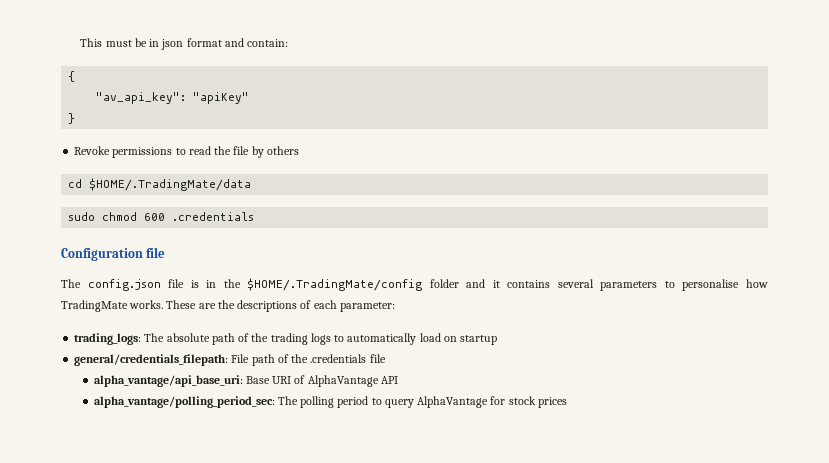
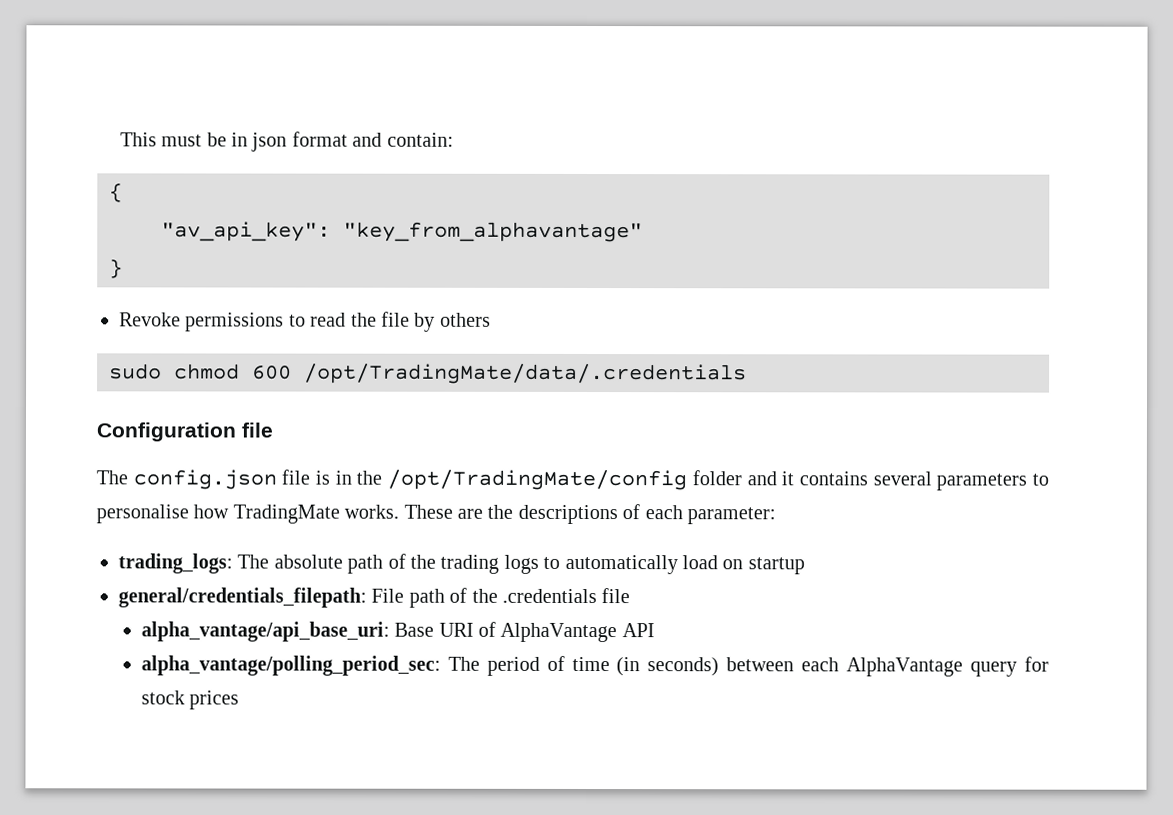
[193,92,250,104] "apiKey" -> [343,221,643,243] "key_from_alphavantage"
[68,178,252,191] // cd $HOME/.TradingMate/data -> (491, 319) none
[172,212,255,221] .credentials -> [304,363,747,385] /opt/TradingMate/data/.credentials
[247,278,423,291] $HOME/.TradingMate/config -> [387,469,688,491] /opt/TradingMate/config
[300,396,489,408] polling period to query AlphaVantage -> [486,655,1018,677] period of time (in seconds) between each AlphaVantage query

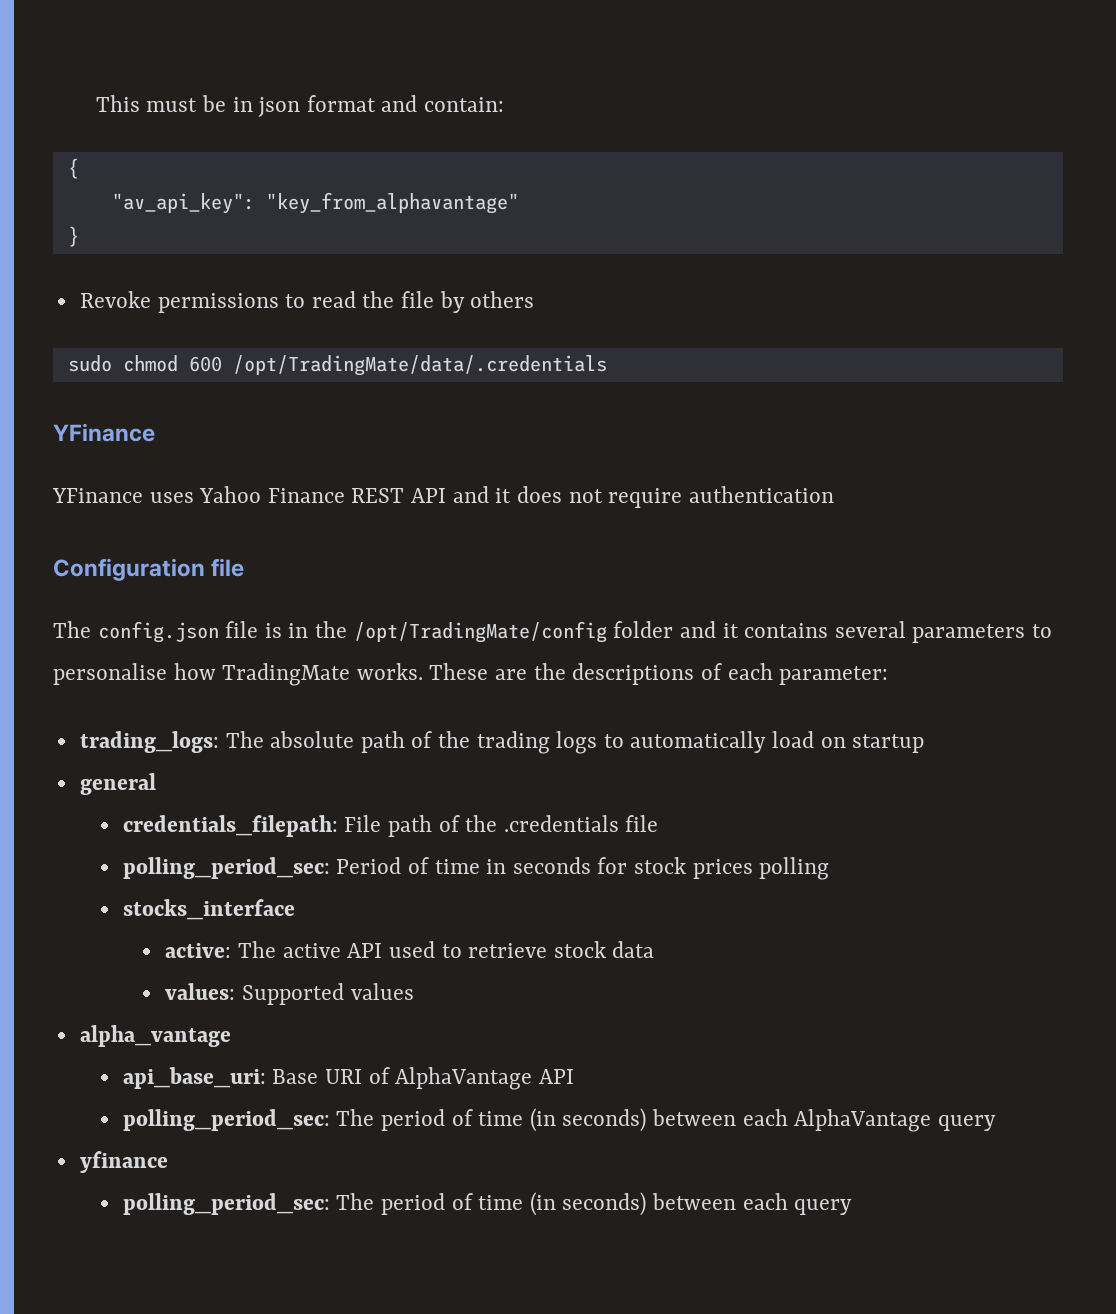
(747, 374) none -> [53,423,155,442] [52,486,834,508] // YFinance // YFinance uses Yahoo Finance REST API and it does not require authentication
[118,587,367,608] general/credentials_filepath: -> [79,773,156,795] [122,815,338,837] general // credentials_filepath:
[140,621,390,642] alpha_vantage/api_base_uri: -> [122,857,830,880] [122,899,295,920] [165,941,655,958] [165,983,414,1005] [79,1025,231,1047] [122,1067,266,1089] polling_period_sec: Period of time in seconds for stock prices polling // stocks_interface // active: The active API used to retrieve stock data // values: Supported values // alpha_vantage // api_base_uri:
[140,655,441,676] alpha_vantage/polling_period_sec: -> [122,1109,330,1131] polling_period_sec:
[1024,656,1050,672] [140,690,240,710] for stock prices -> [79,1151,168,1173] [122,1192,853,1216] // yfinance // polling_period_sec: The period of time (in seconds) between each query

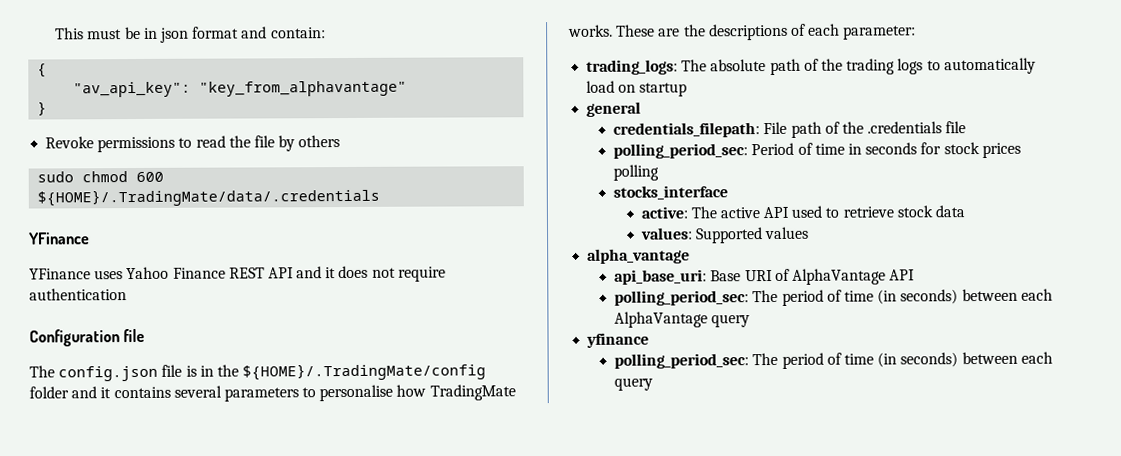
[232,355,607,376] /opt/TradingMate/data/.credentials -> [37,188,381,207] ${HOME}/.TradingMate/data/.credentials
[353,621,607,643] /opt/TradingMate/config -> [242,363,487,381] ${HOME}/.TradingMate/config

